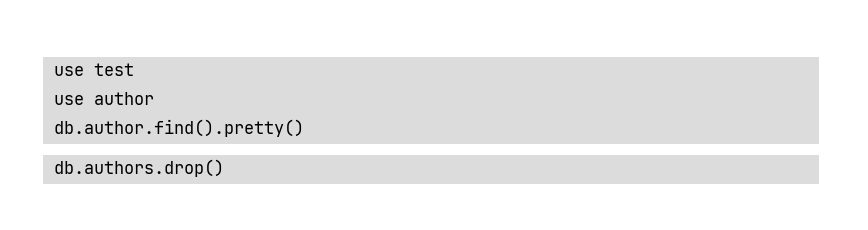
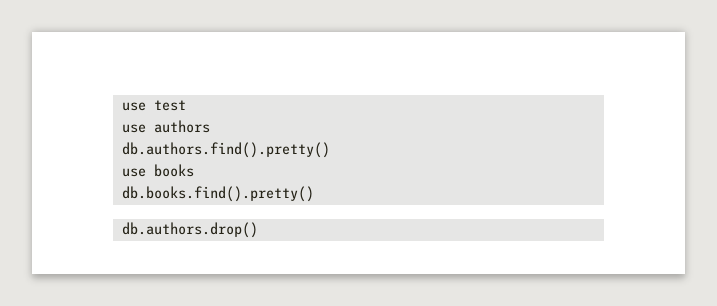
[93,92,154,105] [53,119,304,137] author // db.author.find().pretty() -> [154,120,211,133] [122,142,331,158] [122,164,195,177] [122,186,315,202] authors // db.authors.find().pretty() // use books // db.books.find().pretty()

